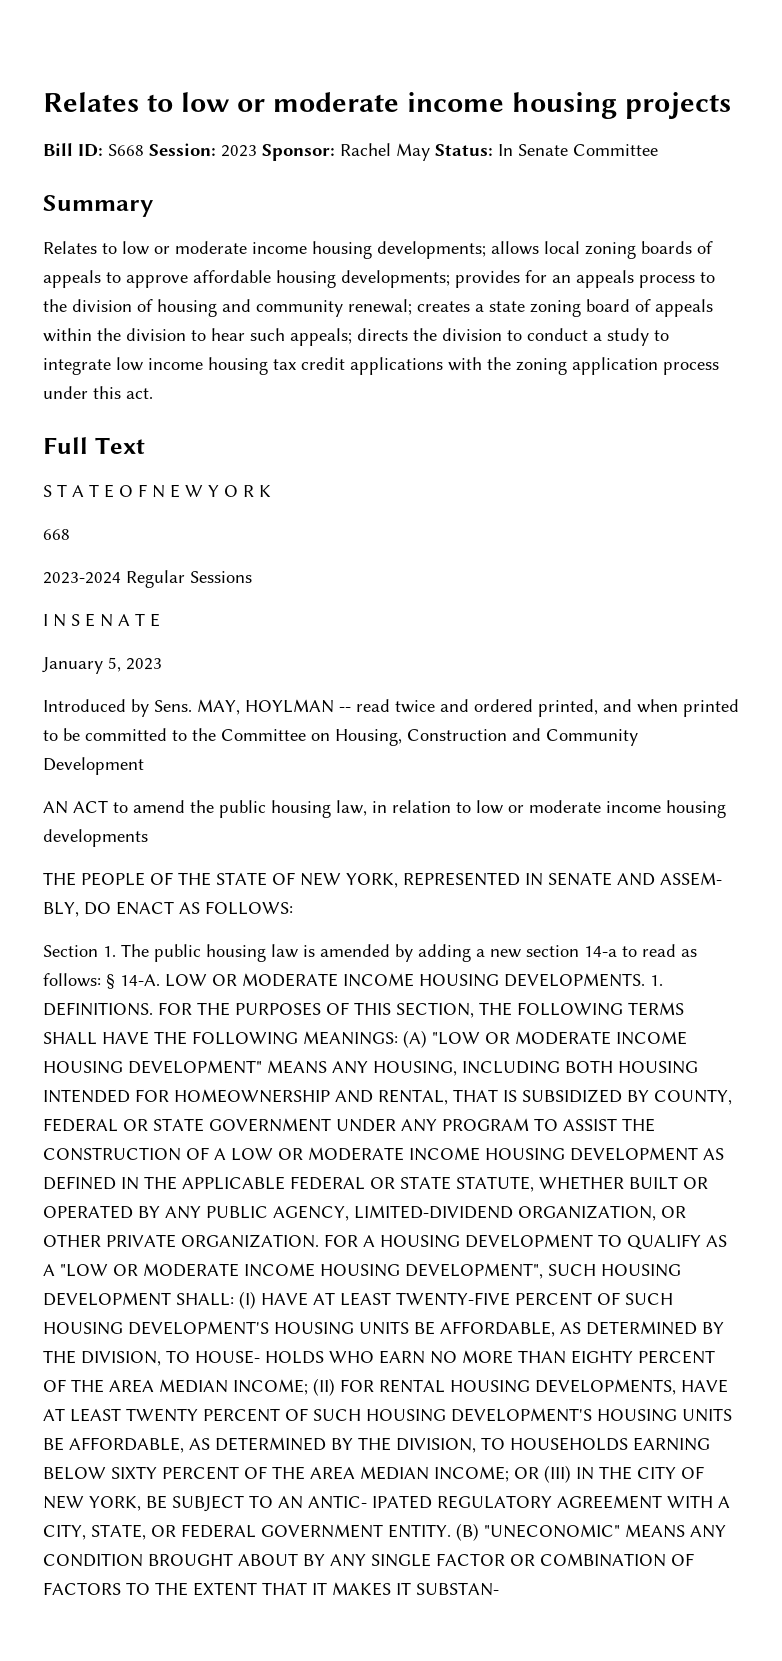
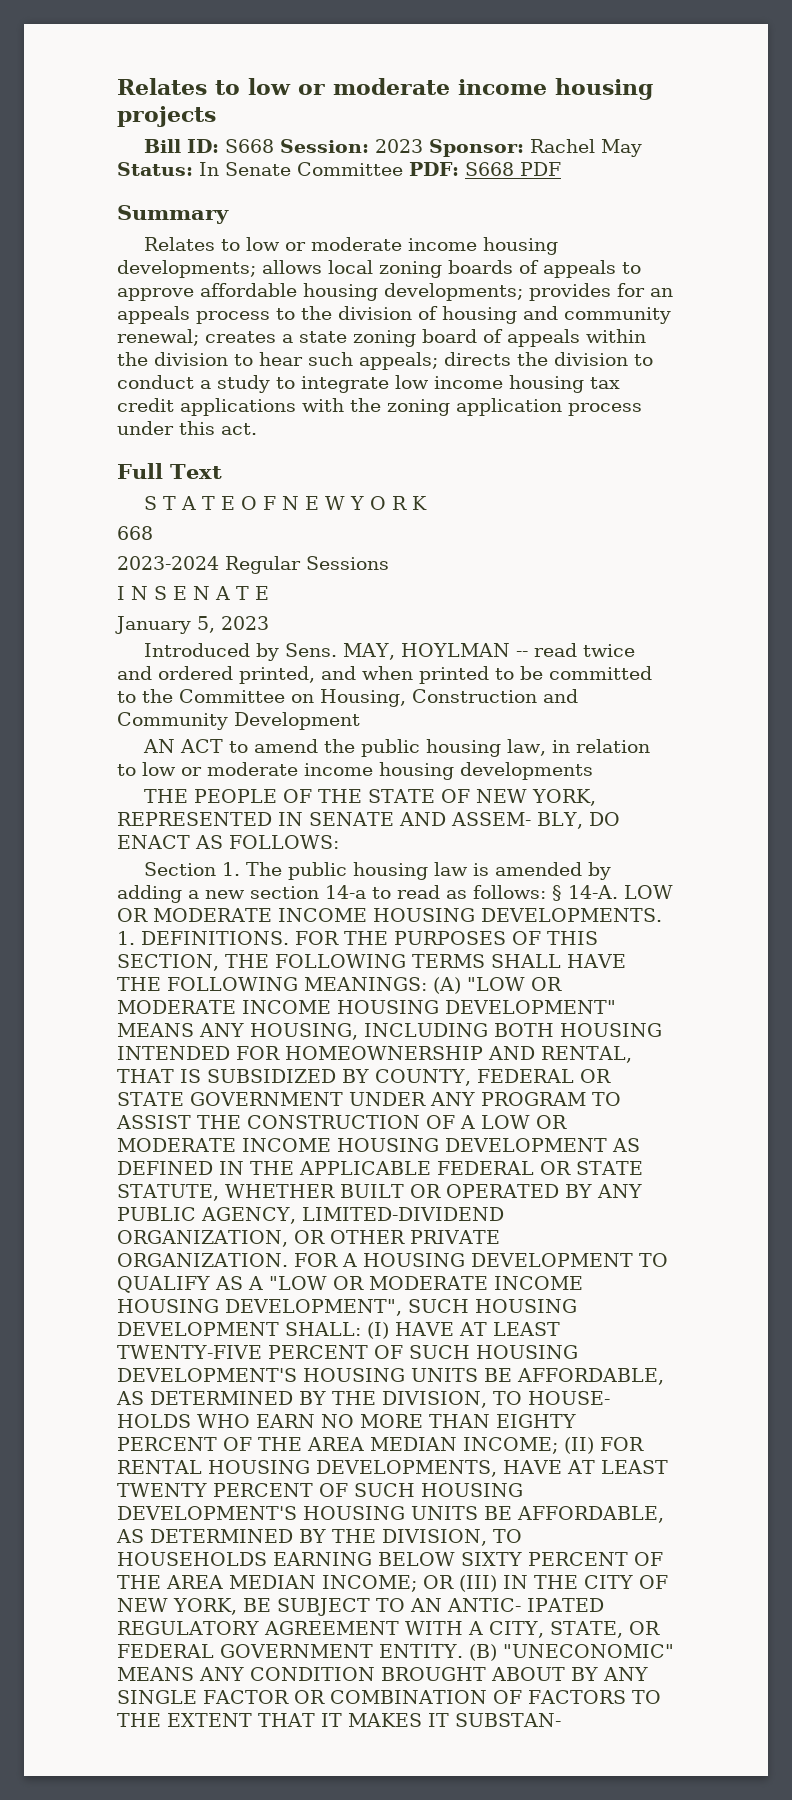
(658, 150) none -> [409,162,561,176] PDF: S668 PDF

